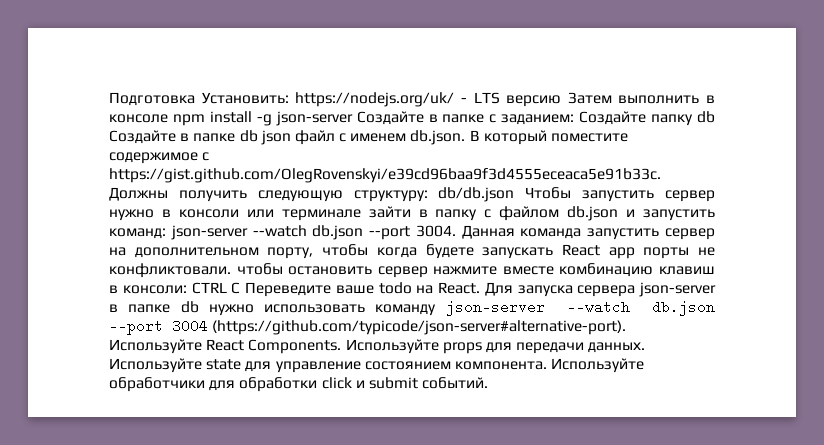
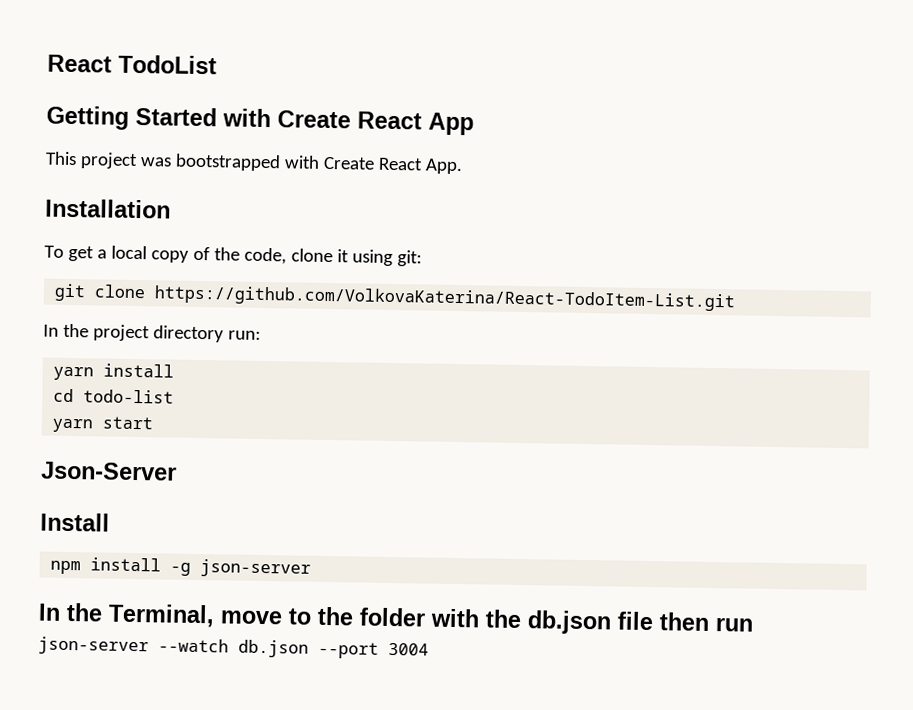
[109,92,715,107] [109,111,715,126] [109,130,629,145] [109,152,210,164] [109,168,661,183] [109,187,715,202] [109,206,715,221] [109,225,715,240] [109,244,715,259] [109,263,715,278] [109,282,716,297] [109,301,437,316] Подготовка Установить: https://nodejs.org/uk/ - LTS версию Затем выполнить в консоле npm install -g json-server Создайте в папке с заданием: Создайте папку db Создайте в папке db json файл с именем db.json. В который поместите содержимое c https://gist.github.com/OlegRovenskyi/e39cd96baa9f3d4555eceaca5e91b33c. Должны получить следующую структуру: db/db.json Чтобы запустить сервер нужно в консоли или терминале зайти в папку с файлом db.json и запустить команд: json-server --watch db.json --port 3004. Данная команда запустить сервер на дополнительном порту, чтобы когда будете запускать React app порты не конфликтовали. чтобы остановить сервер нажмите вместе комбинацию клавиш в консоли: CTRL C Переведите ваше todo на React. Для запуска сервера json-server в папке db нужно использовать команду -> [47,54,217,75] [46,105,474,136] [45,151,463,175] [45,198,171,219] [44,245,422,267] [54,283,736,312] [43,323,261,343] [53,363,175,381] [53,388,175,404] [52,416,154,433] [41,461,177,481] [40,512,110,532] [50,557,312,578] [38,602,753,635] React TodoList // Getting Started with Create React App // This project was bootstrapped with Create React App. // Installation // To get a local copy of the code, clone it using git: // git clone https://github.com/VolkovaKaterina/React-TodoItem-List.git // In the project directory run: // yarn install // cd todo-list // yarn start // Json-Server // Install // npm install -g json-server // In the Terminal, move to the folder with the db.json file then run //
[212,320,627,335] [109,339,646,354] [109,358,645,373] [109,377,489,392] (https://github.com/typicode/json-server#alternative-port). Используйте React Components. Используйте props для передачи данных. Используйте state для управление состоянием компонента. Используйте обработчики для обработки click и submit событий. -> (429, 649) none

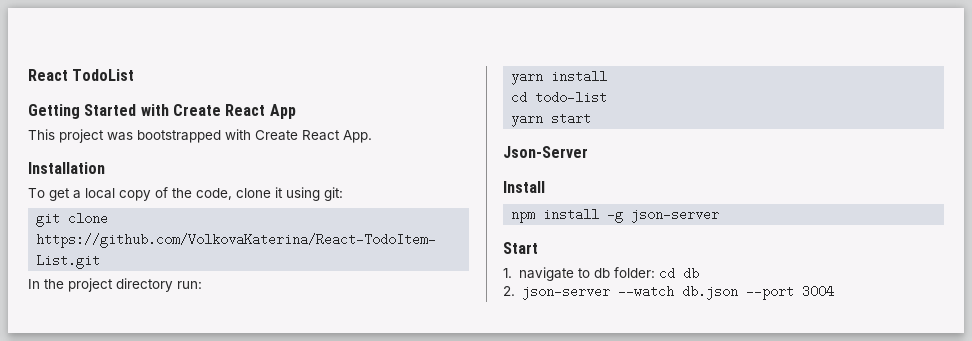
[38,602,753,635] In the Terminal, move to the folder with the db.json file then run // -> [503,242,538,254] [503,267,700,281] [503,286,515,296] Start // 1. navigate to db folder: cd db // 2.

